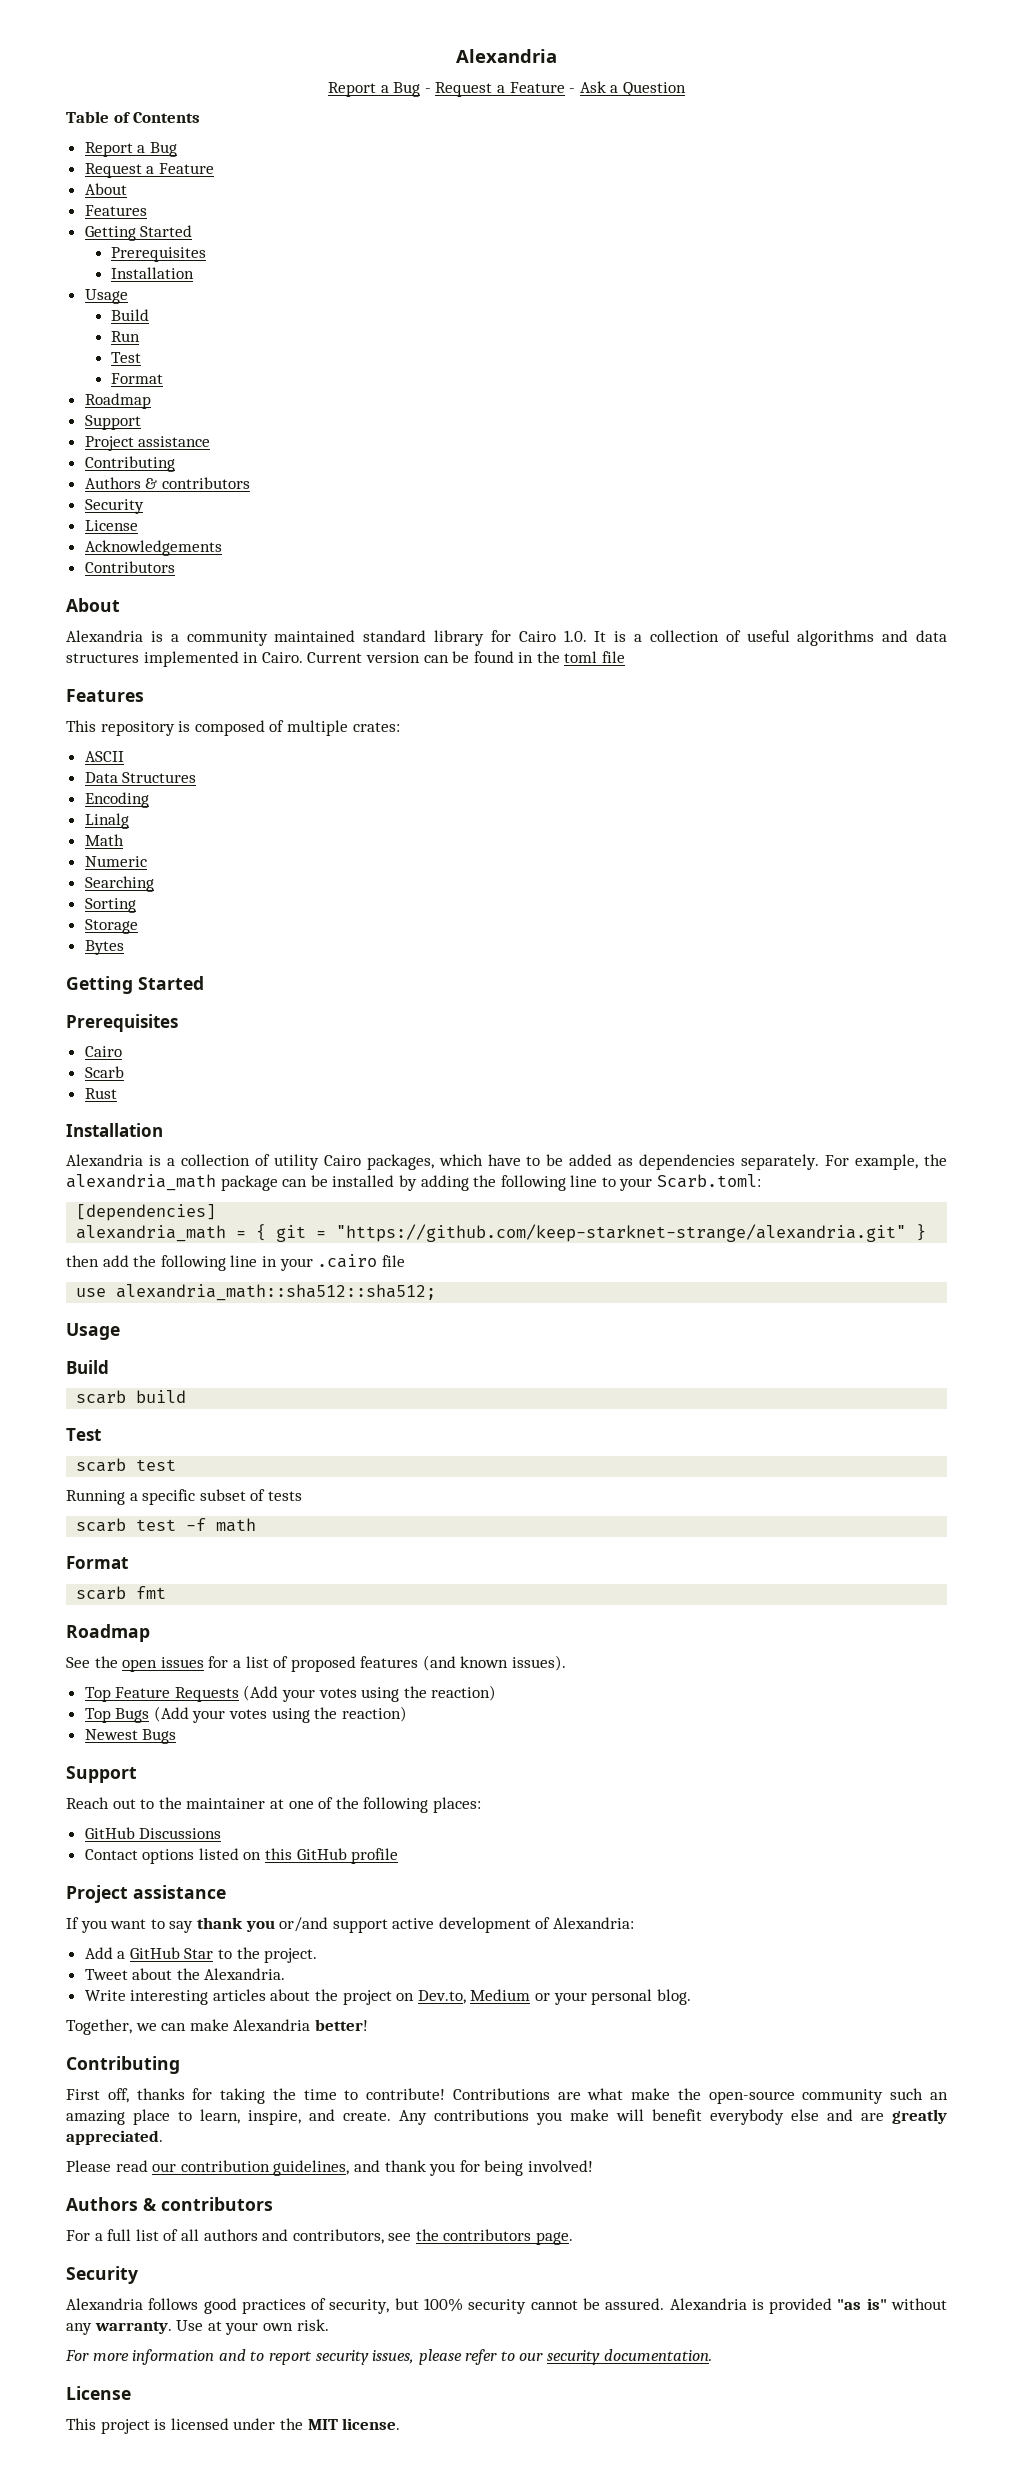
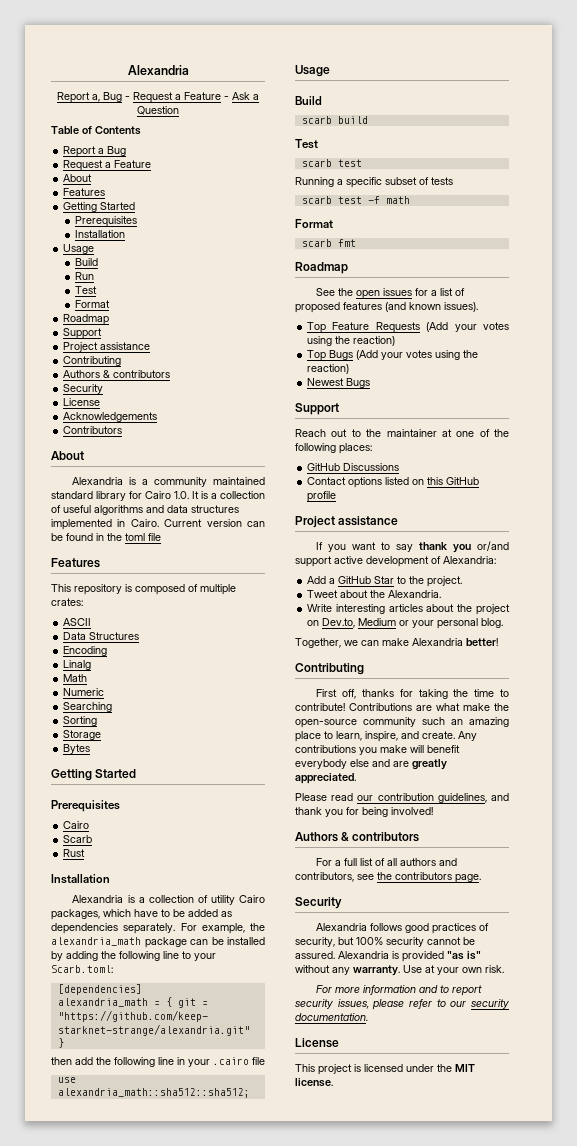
[380,85,389,93] a -> [92,94,100,102] a,

